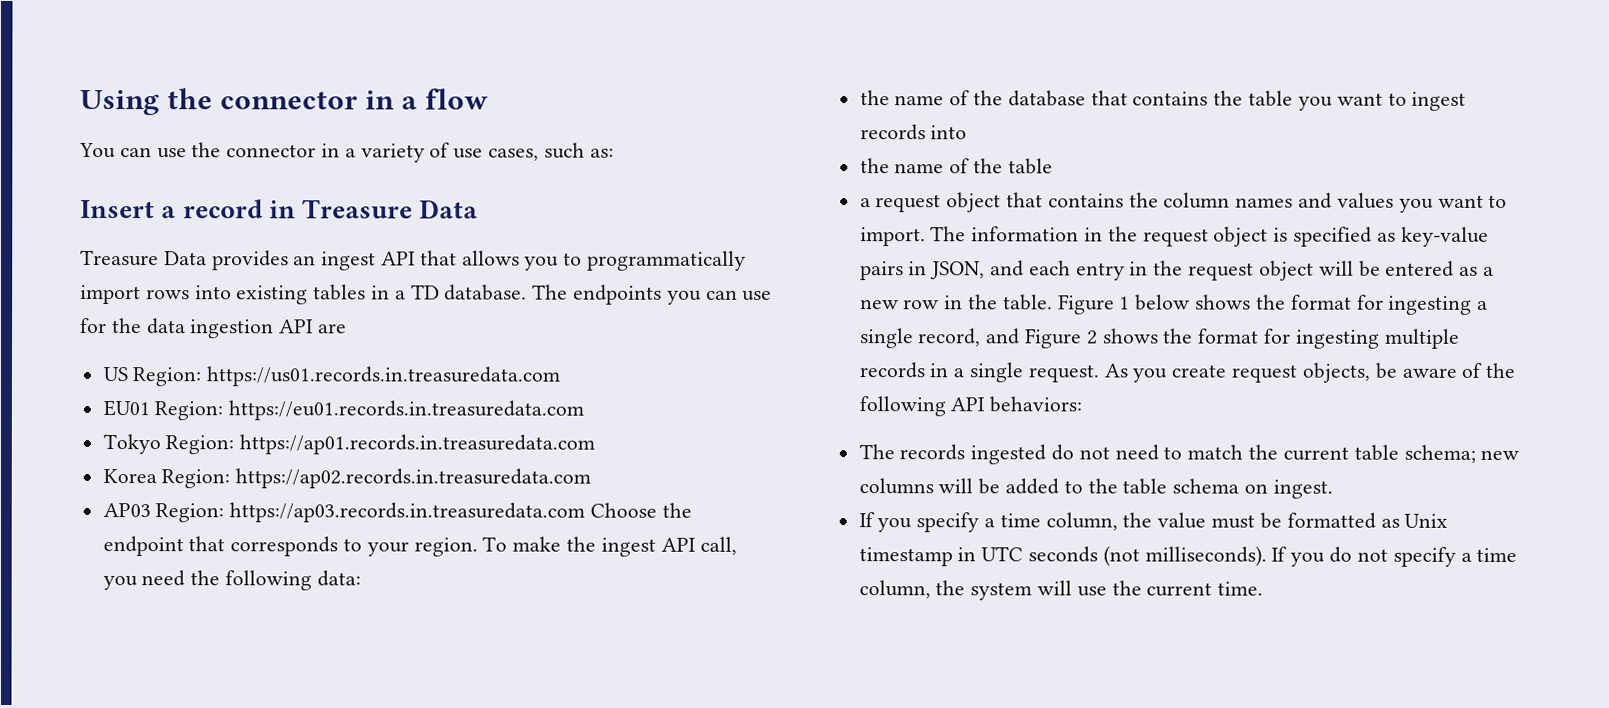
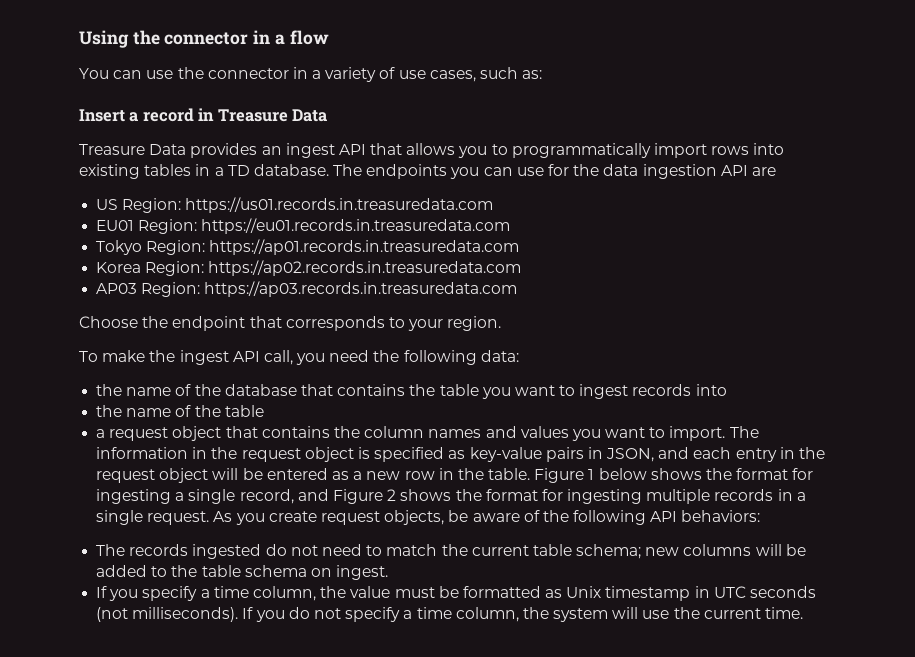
(586, 512) none -> (518, 289) //
(478, 547) none -> (502, 323) //

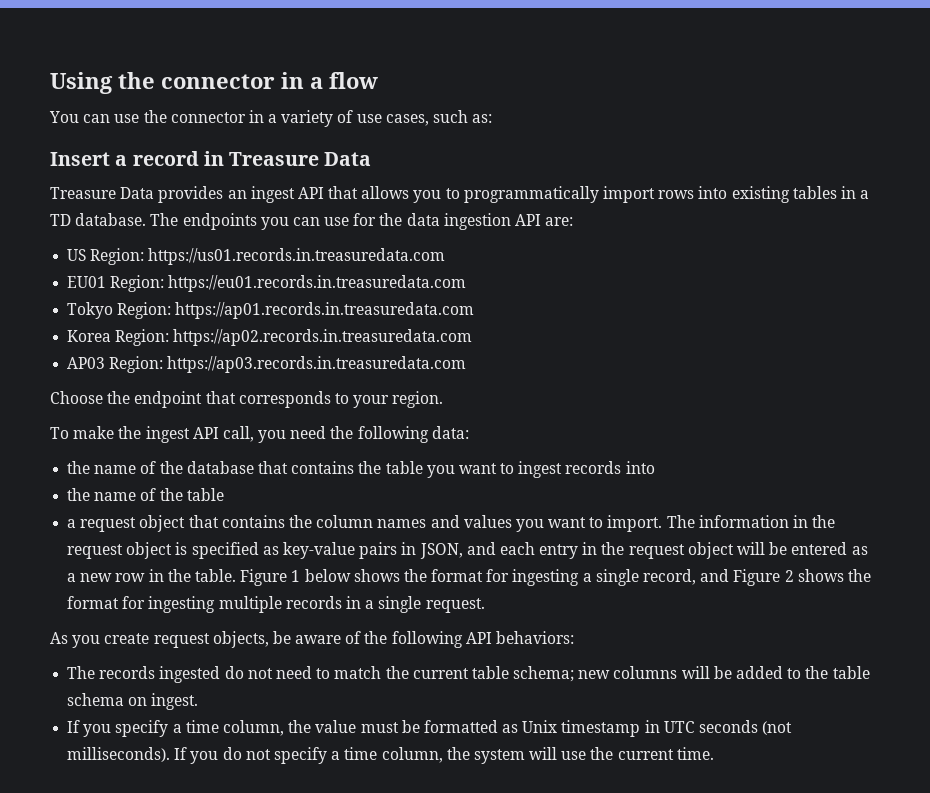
[751,167,776,176] are -> [545,217,574,226] are:
(210, 518) none -> (485, 605) //

